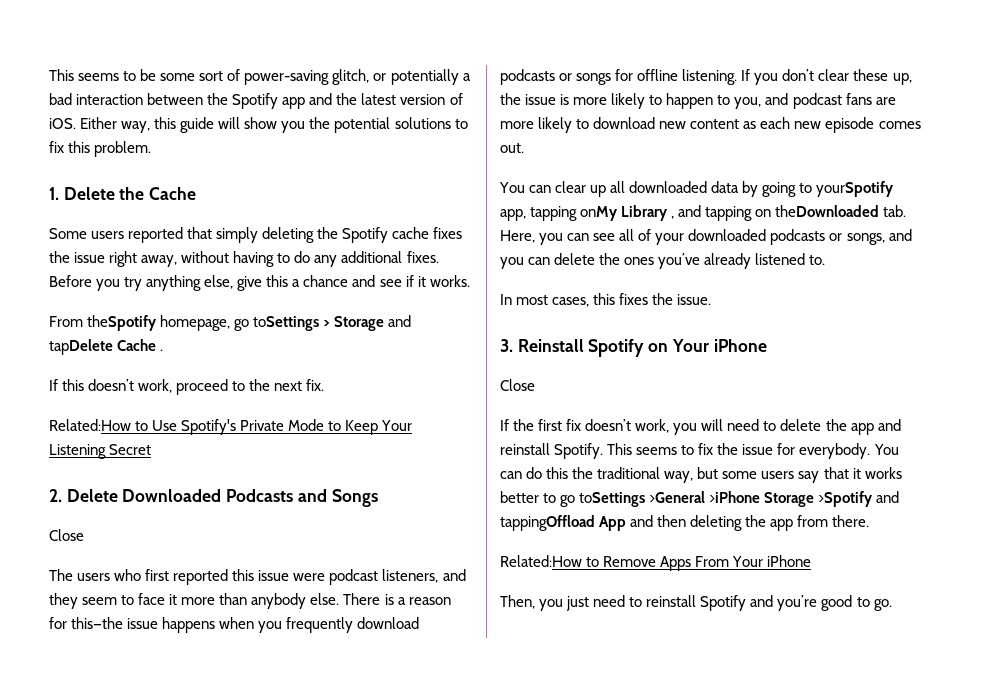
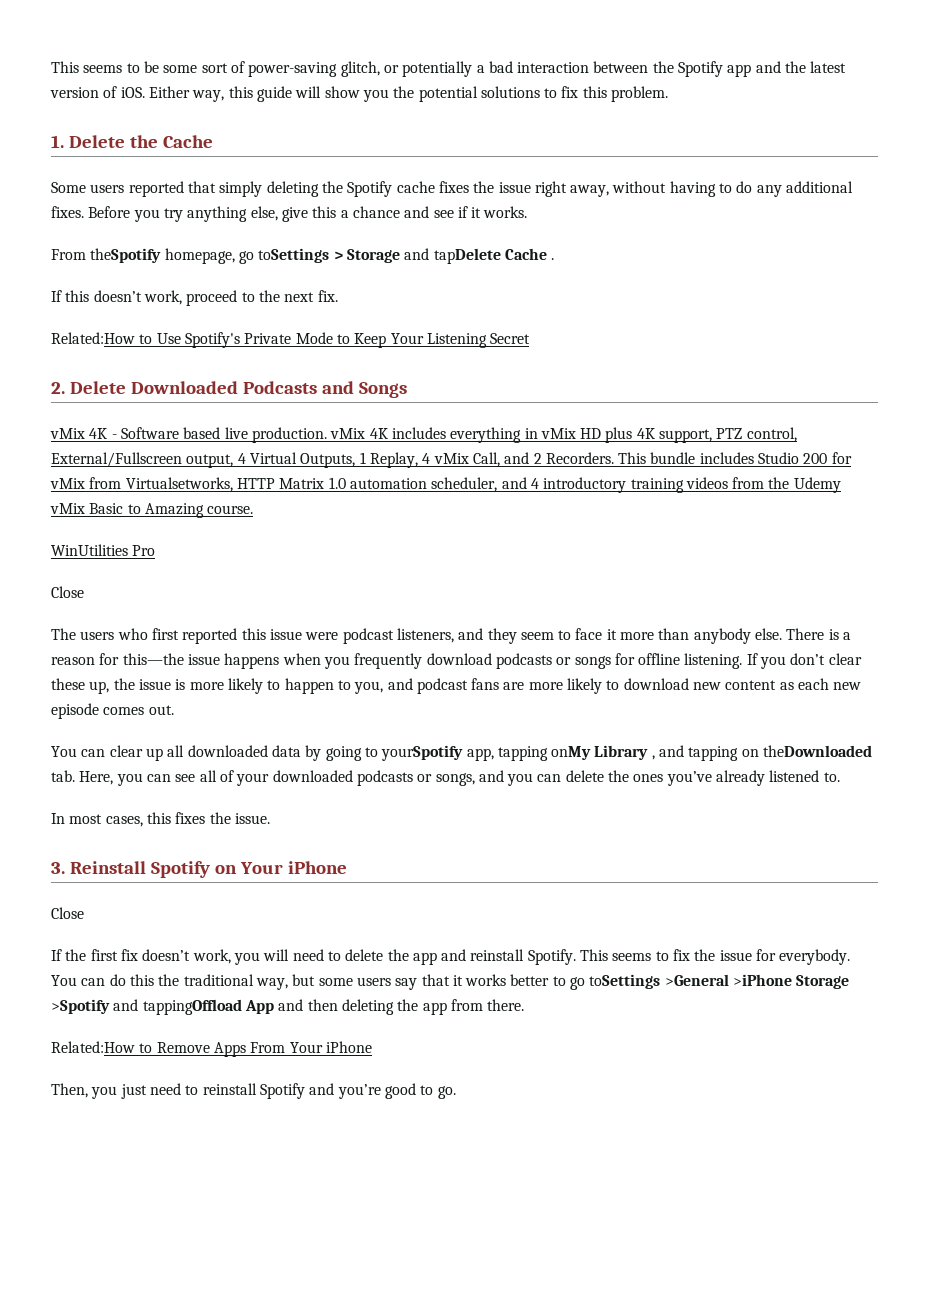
(378, 498) none -> [50,427,797,443] [51,452,852,468] [50,477,841,493] [50,503,254,518] [51,544,156,556] // vMix 4K - Software based live production. vMix 4K includes everything in vMix HD plus 4K support, PTZ control, External/Fullscreen output, 4 Virtual Outputs, 1 Replay, 4 vMix Call, and 2 Recorders. This bundle includes Studio 200 for vMix from Virtualsetworks, HTTP Matrix 1.0 automation scheduler, and 4 introductory training videos from the Udemy vMix Basic to Amazing course. // WinUtilities Pro

